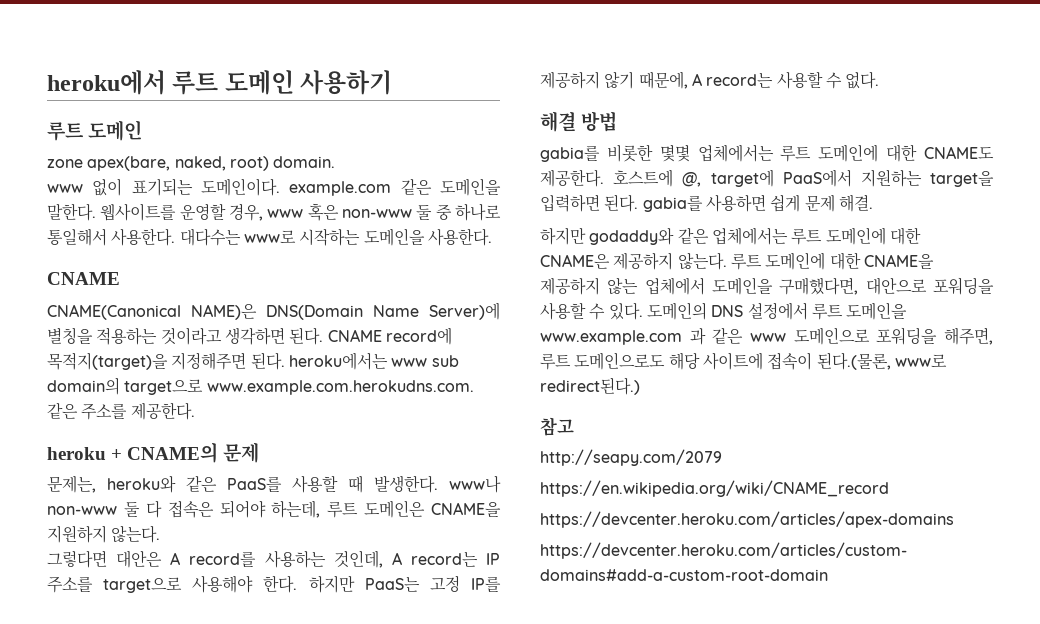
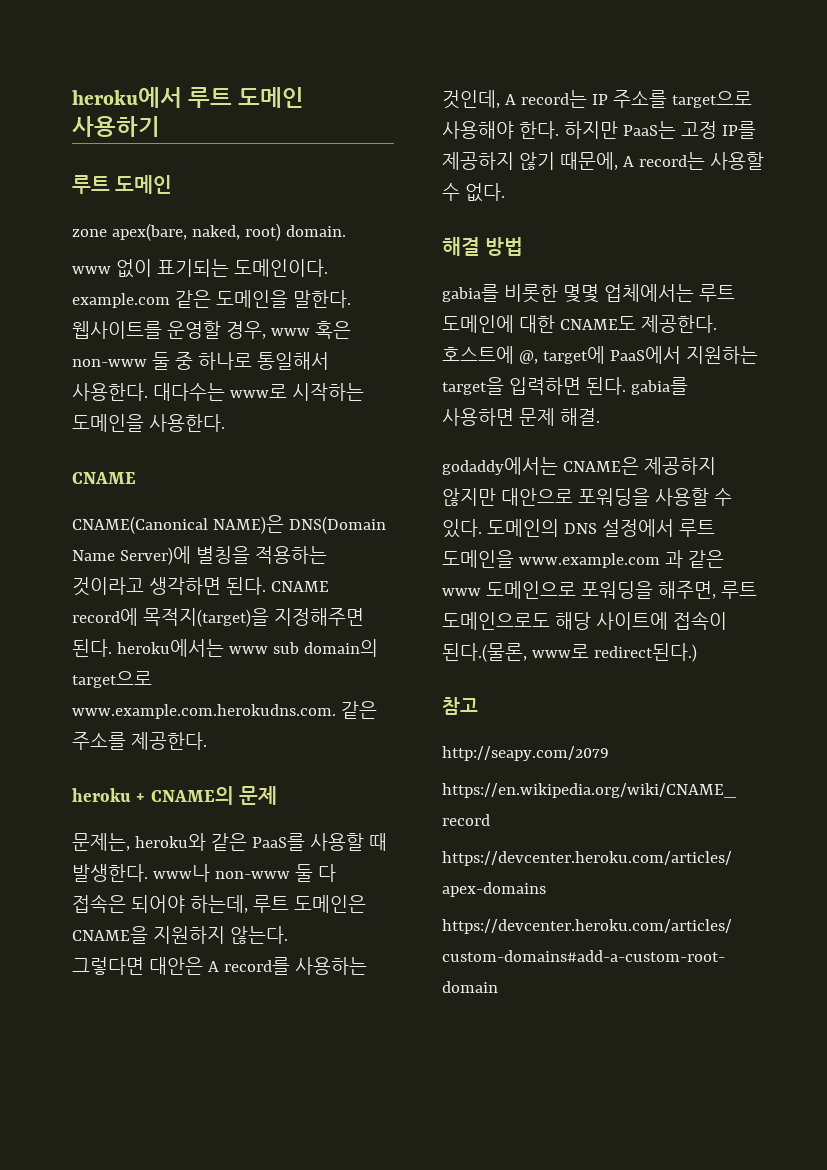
[770,194,801,212] 쉽게 -> (514, 417) none
[540,227,921,245] [540,252,934,270] [540,277,859,295] 하지만 godaddy와 같은 업체에서는 루트 도메인에 대한 CNAME은 제공하지 않는다. 루트 도메인에 대한 CNAME을 제공하지 않는 업체에서 도메인을 구매했다면, -> [442,457,716,475] [442,488,496,506] godaddy에서는 CNAME은 제공하지 않지만

